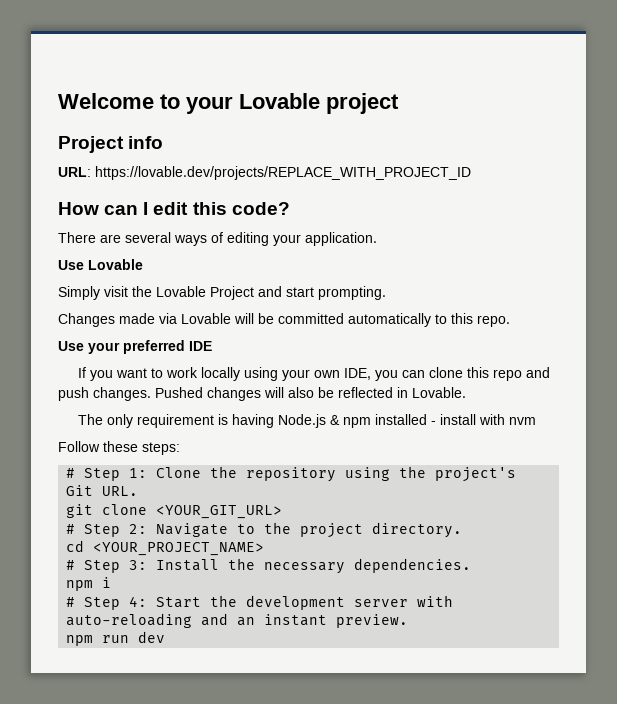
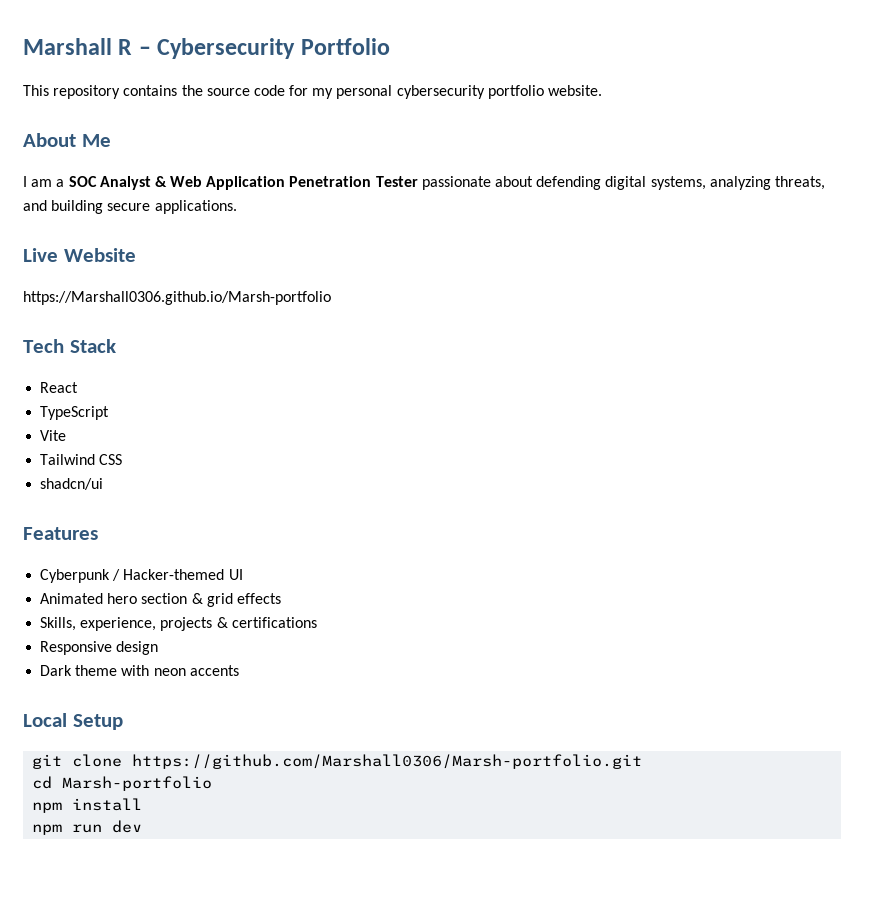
[58,93,399,114] [58,136,164,153] [58,166,471,180] [58,202,290,215] [58,232,377,246] [58,259,143,270] [58,286,386,300] [58,313,510,327] [58,340,212,354] [78,367,551,381] [58,387,466,401] [78,414,537,428] [58,441,180,455] [66,466,517,482] [66,485,139,496] [66,504,283,519] [66,522,463,538] [66,540,265,556] [66,558,472,574] [66,577,112,591] [66,595,454,610] [66,613,409,628] Welcome to your Lovable project // Project info // URL: https://lovable.dev/projects/REPLACE_WITH_PROJECT_ID // How can I edit this code? // There are several ways of editing your application. // Use Lovable // Simply visit the Lovable Project and start prompting. // Changes made via Lovable will be committed automatically to this repo. // Use your preferred IDE // If you want to work locally using your own IDE, you can clone this repo and push changes. Pushed changes will also be reflected in Lovable. // The only requirement is having Node.js & npm installed - install with nvm // Follow these steps: // # Step 1: Clone the repository using the project's Git URL. // git clone <YOUR_GIT_URL> // # Step 2: Navigate to the project directory. // cd <YOUR_PROJECT_NAME> // # Step 3: Install the necessary dependencies. // npm i // # Step 4: Start the development server with auto-reloading and an instant preview. -> [23,38,390,59] [23,85,603,99] [23,133,111,147] [23,176,825,190] [23,200,237,214] [23,248,136,262] [23,291,331,305] [23,339,116,353] [40,382,79,393] [40,406,110,420] [40,430,67,441] [40,454,123,465] [40,478,104,490] [23,527,98,540] [40,569,243,583] [40,593,281,607] [40,617,317,631] [40,641,159,655] [40,665,239,676] [23,713,123,730] [32,754,643,769] [32,776,213,791] [32,798,143,813] Marshall R – Cybersecurity Portfolio // This repository contains the source code for my personal cybersecurity portfolio website. // About Me // I am a SOC Analyst & Web Application Penetration Tester passionate about defending digital systems, analyzing threats, and building secure applications. // Live Website // https://Marshall0306.github.io/Marsh-portfolio // Tech Stack // React // TypeScript // Vite // Tailwind CSS // shadcn/ui // Features // Cyberpunk / Hacker-themed UI // Animated hero section & grid effects // Skills, experience, projects & certifications // Responsive design // Dark theme with neon accents // Local Setup // git clone https://github.com/Marshall0306/Marsh-portfolio.git // cd Marsh-portfolio // npm install

